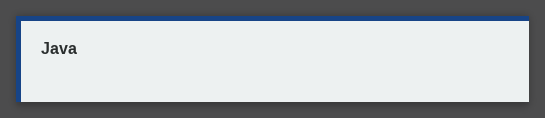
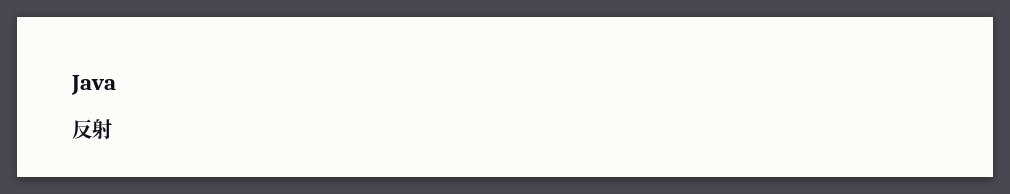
(77, 48) none -> [72,119,112,139] // 反射

